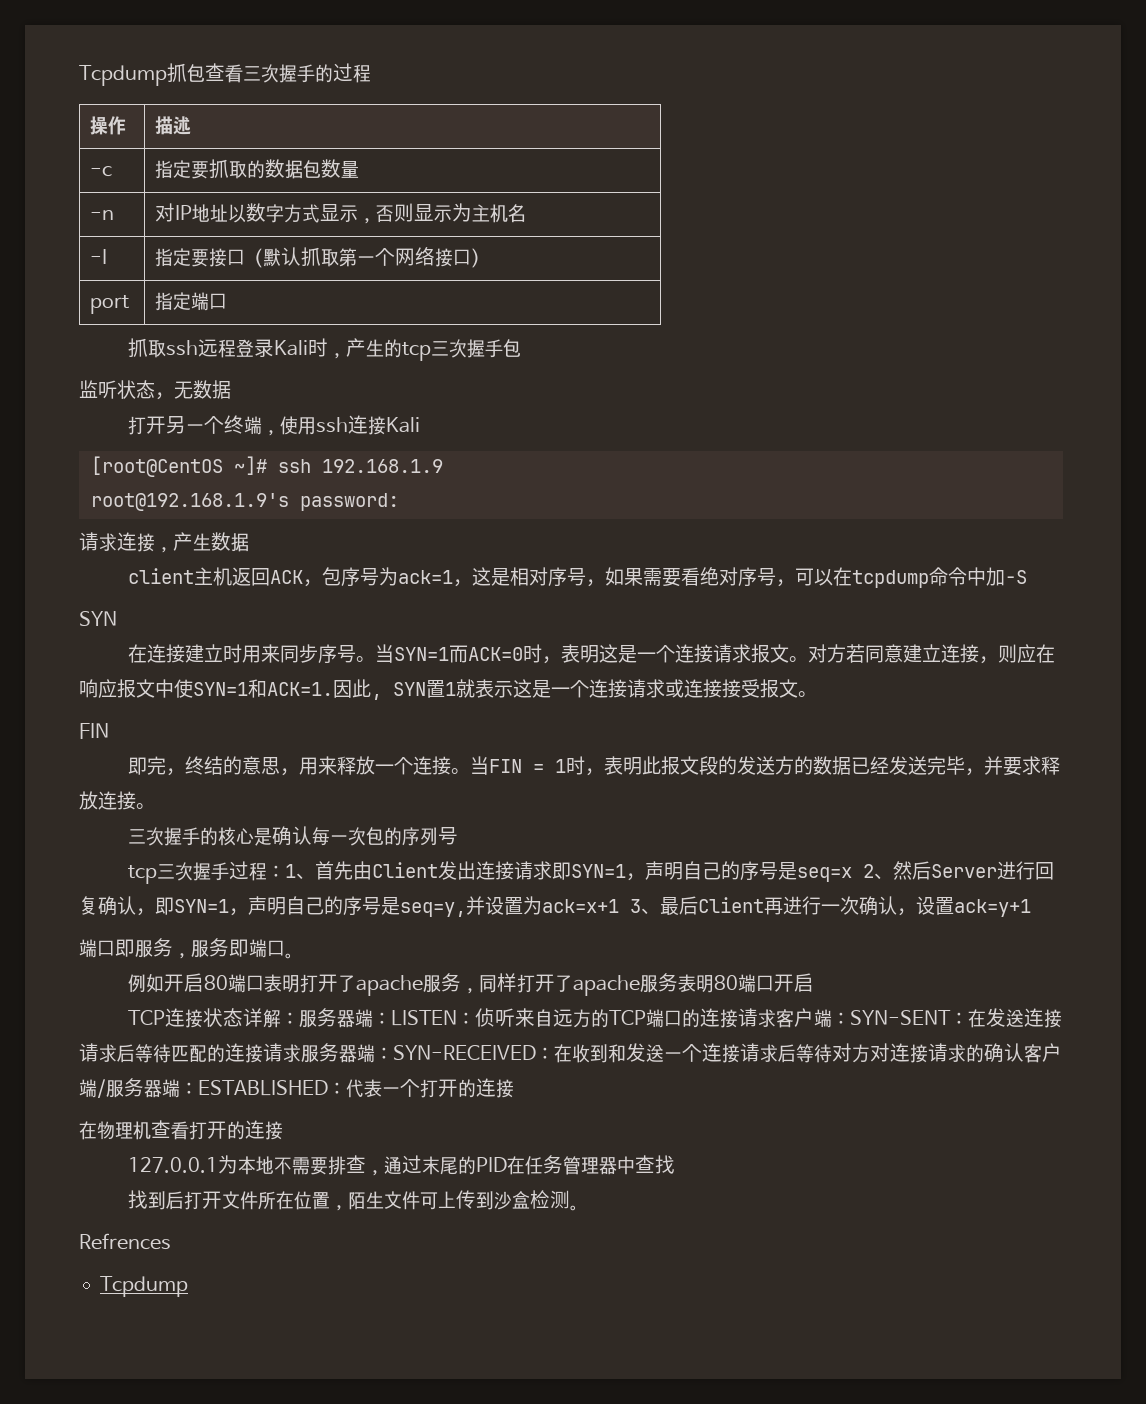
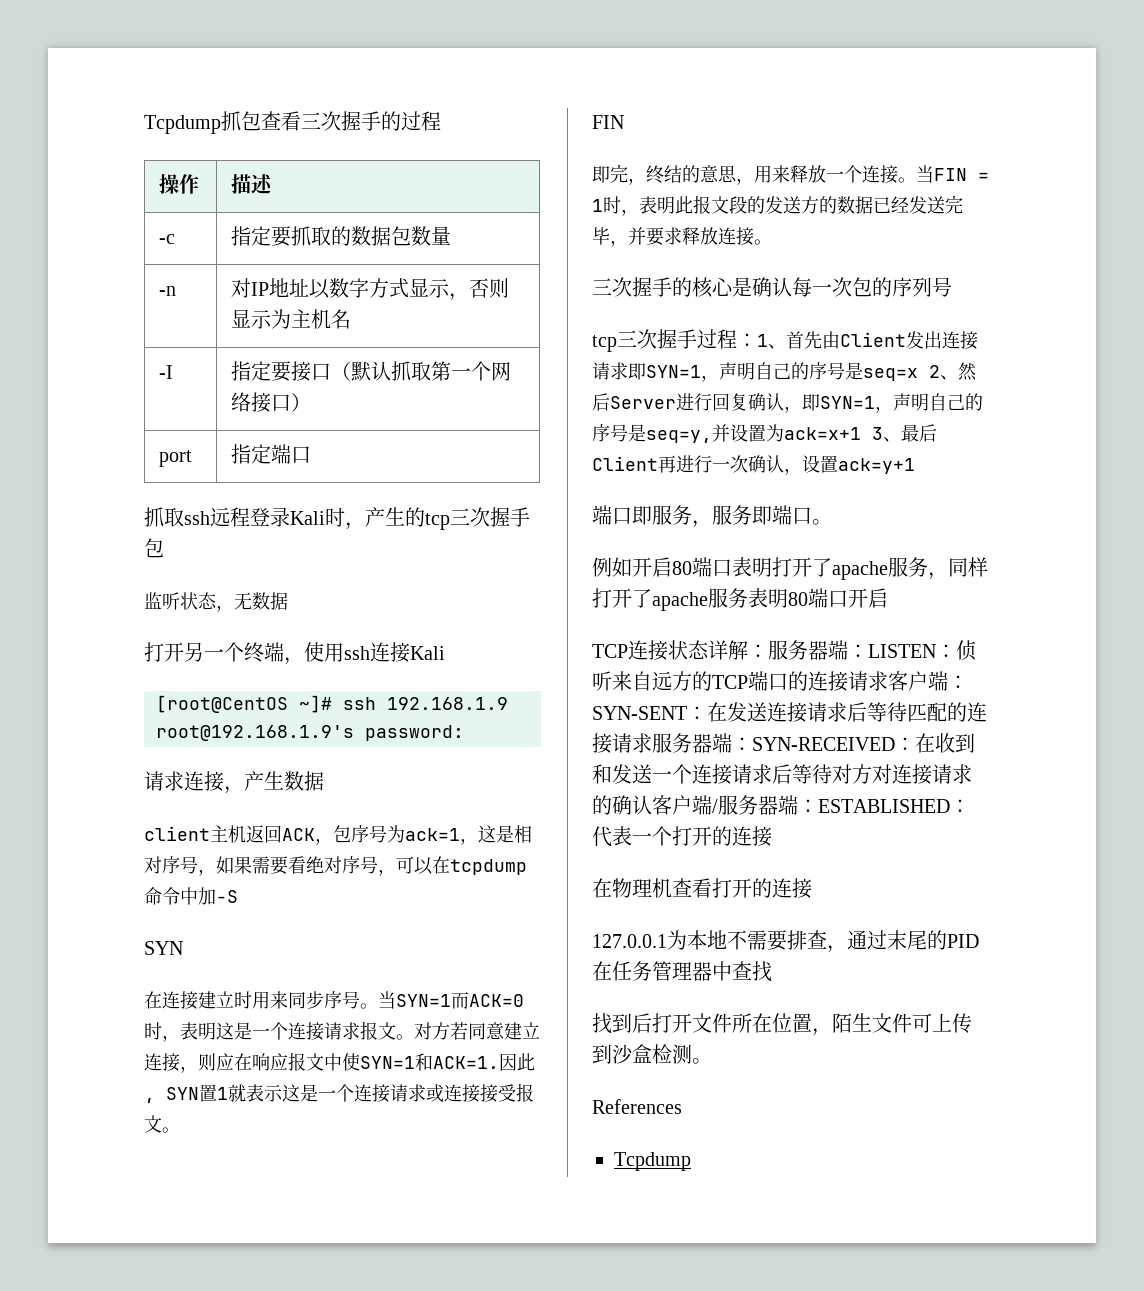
[79,1233,171,1250] Refrences -> [592,1099,682,1114] References

